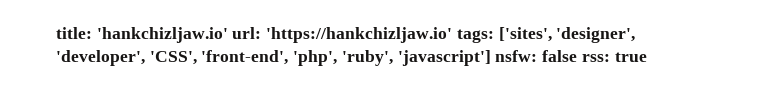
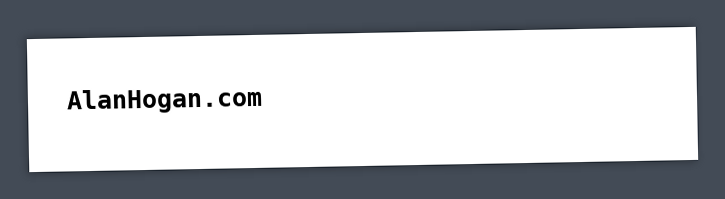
[56,27,636,43] [56,50,647,66] title: 'hankchizljaw.io' url: 'https://hankchizljaw.io' tags: ['sites', 'designer', 'developer', 'CSS', 'front-end', 'php', 'ruby', 'javascript'] nsfw: false rss: true -> [66,86,263,115] AlanHogan.com

